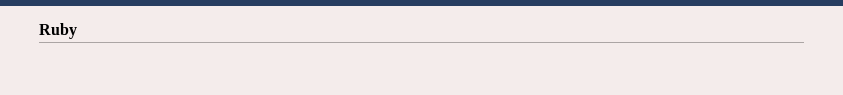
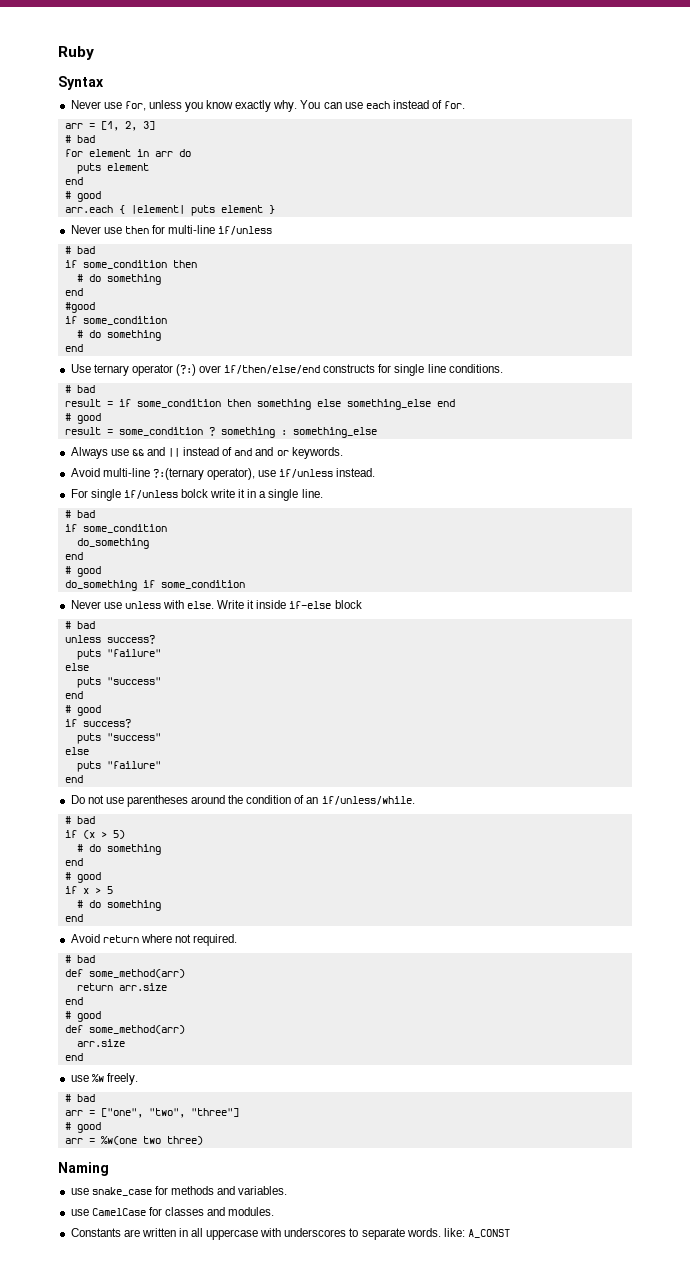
(77, 31) none -> [58,76,104,90] [70,100,466,112] [64,121,155,131] [64,135,95,143] [64,149,191,157] [76,163,149,174] [64,177,83,185] [64,191,101,202] [64,205,275,216] [70,225,273,235] [64,246,95,254] [64,260,197,269] [76,274,161,285] [64,288,83,296] [64,302,95,313] [64,316,167,325] [76,330,161,341] [64,344,83,352] [70,364,503,376] [64,385,95,393] [64,399,455,410] [64,413,101,424] [64,427,377,438] [70,447,343,459] [70,468,376,480] [70,489,323,501] [64,510,95,518] [64,524,167,533] [76,538,149,549] [64,552,83,560] [64,566,101,577] [64,580,245,591] [70,600,362,609] [64,621,95,629] [64,635,155,644] [76,649,161,660] [64,663,89,671] [76,677,161,688] [64,691,83,699] [64,705,101,716] [64,719,131,728] [76,733,161,744] [64,747,89,755] [76,761,161,772] [64,775,83,783] [70,795,415,807] [64,816,95,824] [64,830,125,839] [76,844,161,855] [64,858,83,866] [64,872,101,883] [64,886,113,894] [76,900,161,911] [64,914,83,922] [70,934,238,946] [64,955,95,963] [64,969,185,978] [76,983,167,991] [64,997,83,1005] [64,1011,101,1022] [64,1025,185,1034] [76,1039,125,1047] [64,1053,83,1061] [70,1073,138,1085] [64,1094,95,1102] [64,1108,239,1118] [64,1122,101,1133] [64,1136,203,1145] [58,1162,109,1176] [70,1186,288,1196] [70,1207,275,1216] [70,1228,510,1240] // Syntax // Never use for, unless you know exactly why. You can use each instead of for. // arr = [1, 2, 3] // # bad // for element in arr do // puts element // end // # good // arr.each { |element| puts element } // Never use then for multi-line if/unless // # bad // if some_condition then // # do something // end // #good // if some_condition // # do something // end // Use ternary operator (?:) over if/then/else/end constructs for single line conditions. // # bad // result = if some_condition then something else something_else end // # good // result = some_condition ? something : something_else // Always use && and || instead of and and or keywords. // Avoid multi-line ?:(ternary operator), use if/unless instead. // For single if/unless bolck write it in a single line. // # bad // if some_condition // do_something // end // # good // do_something if some_condition // Never use unless with else. Write it inside if-else block // # bad // unless success? // puts "failure" // else // puts "success" // end // # good // if success? // puts "success" // else // puts "failure" // end // Do not use parentheses around the condition of an if/unless/while. // # bad // if (x > 5) // # do something // end // # good // if x > 5 // # do something // end // Avoid return where not required. // # bad // def some_method(arr) // return arr.size // end // # good // def some_method(arr) // arr.size // end // use %w freely. // # bad // arr = ["one", "two", "three"] // # good // arr = %w(one two three) // Naming // use snake_case for methods and variables. // use CamelCase for classes and modules. // Constants are written in all uppercase with underscores to separate words. like: A_CONST

